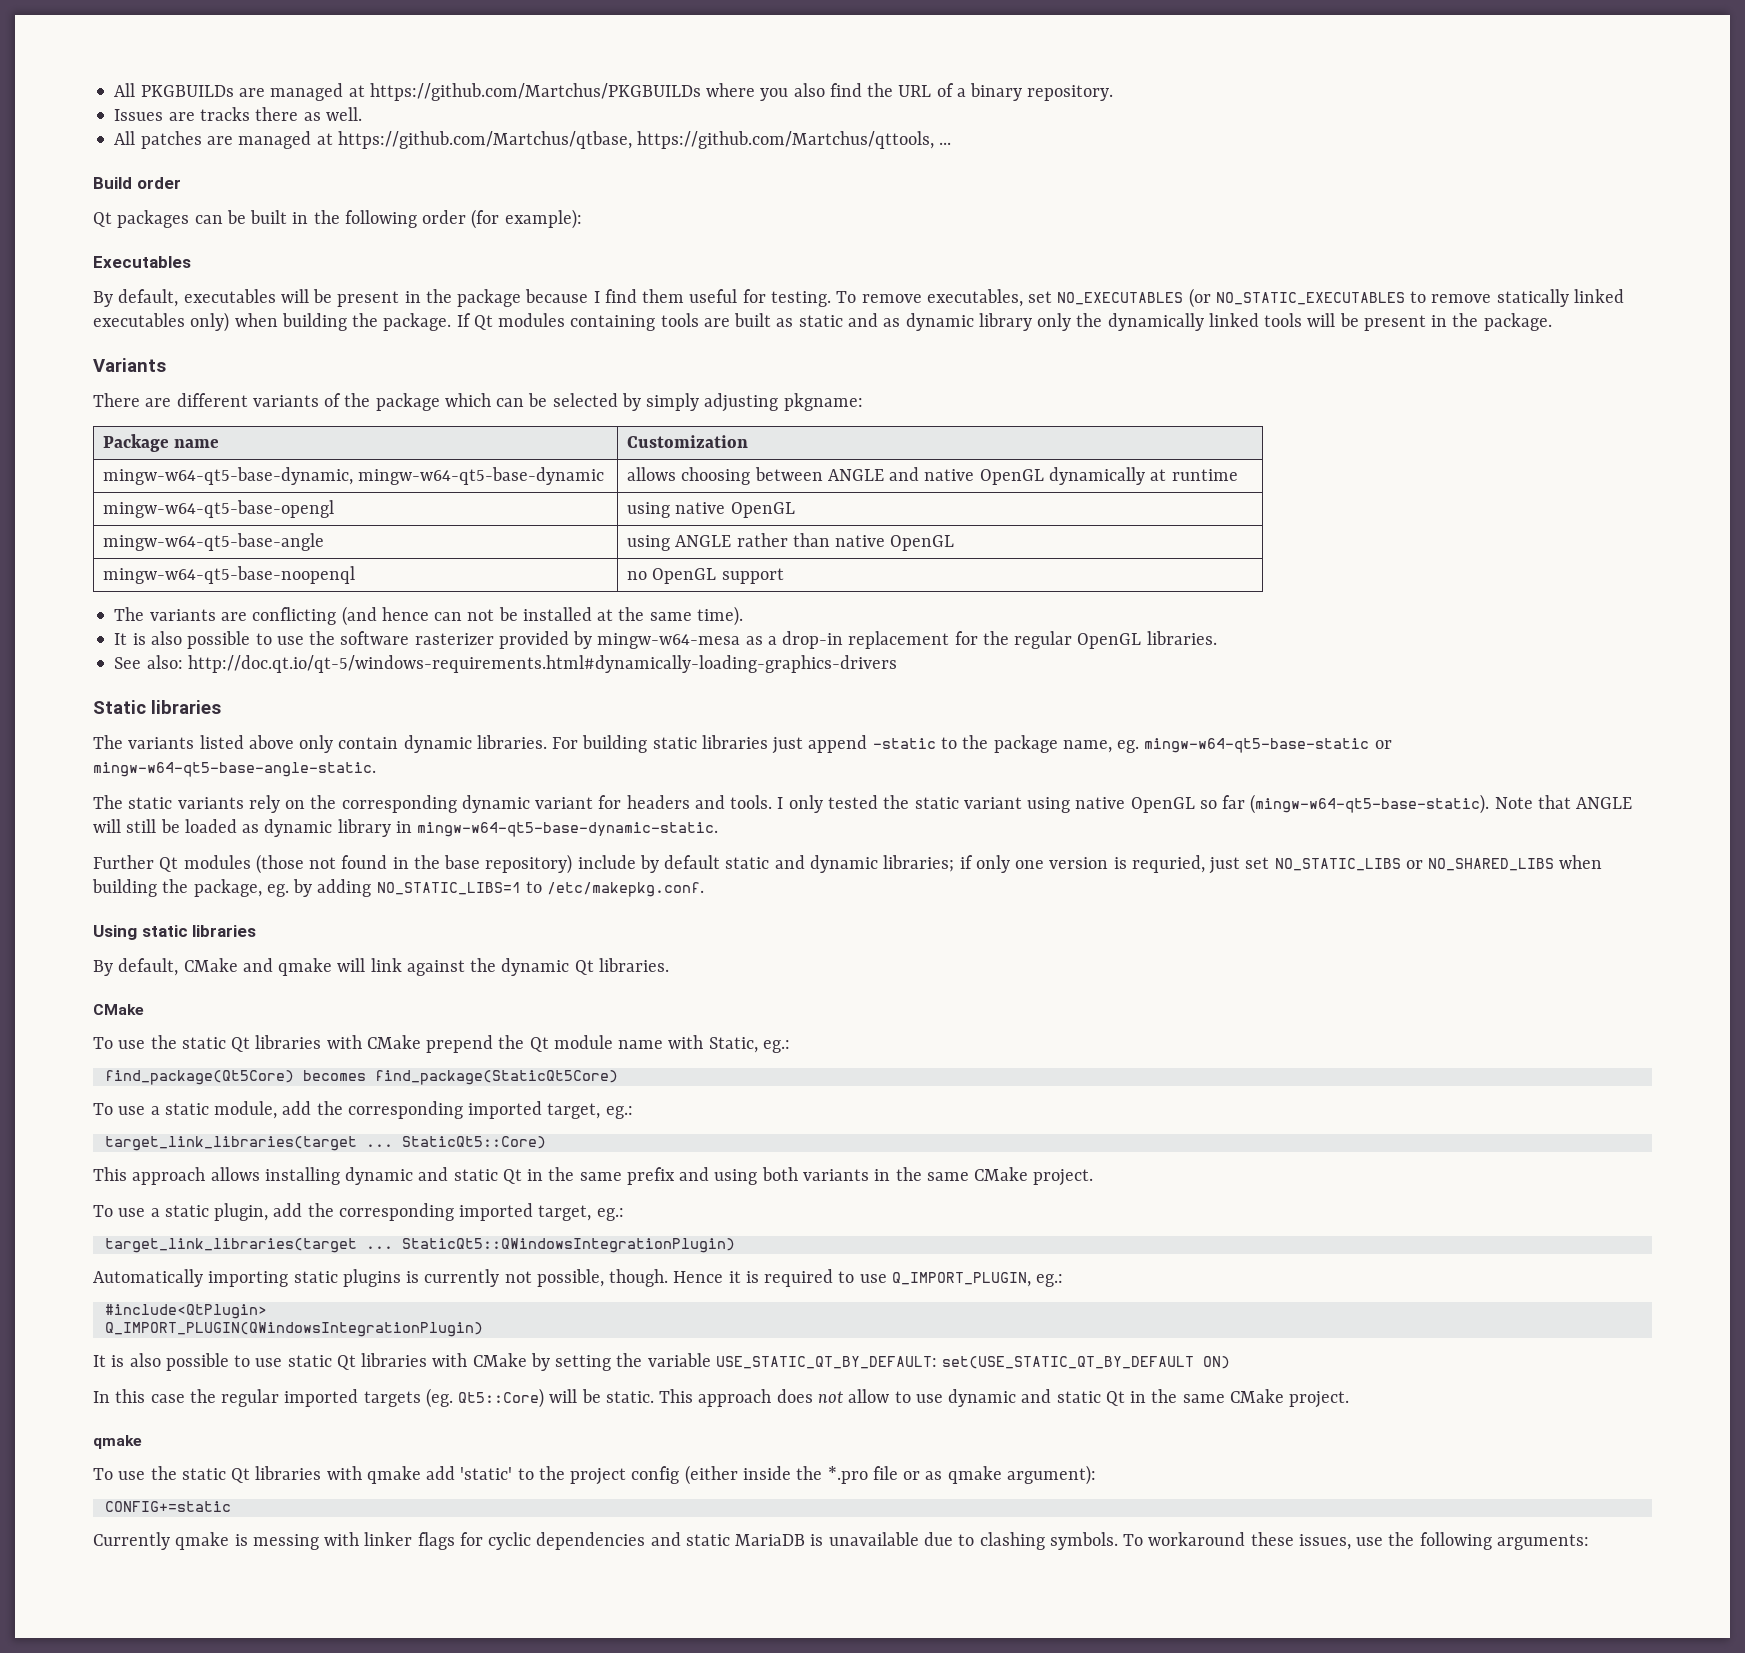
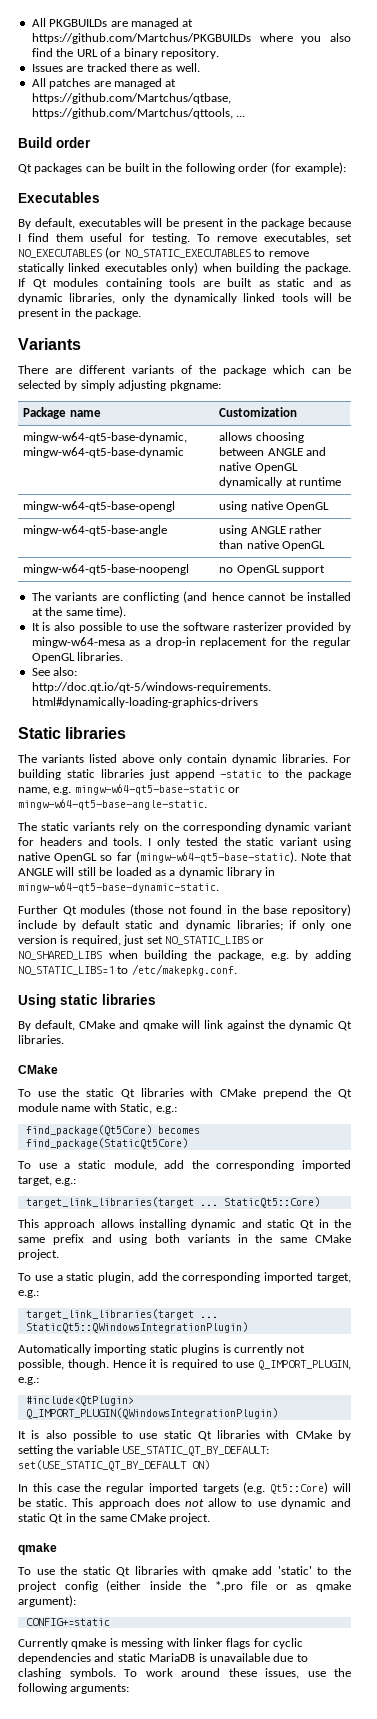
[199,107,250,121] tracks -> [86,63,127,72] tracked
[978,313,1032,331] library -> [69,293,116,304] libraries,
[103,566,356,584] mingw-w64-qt5-base-noopenql -> [23,564,190,575] mingw-w64-qt5-base-noopengl
[434,609,495,621] can not -> [248,593,287,601] cannot
[1117,740,1140,753] eg. -> [53,787,72,795] e.g.
(260, 828) none -> [169,870,176,876] a
[1131,855,1205,873] requried, -> [71,935,121,946] required,
[266,884,289,897] eg. -> [270,953,289,961] e.g.
[762,1040,790,1053] eg.: -> [155,1106,177,1114] e.g.:
[605,1106,633,1119] eg.: -> [55,1178,77,1186] e.g.:
[596,1208,624,1221] eg.: -> [18,1290,39,1298] e.g.:
[1036,1274,1064,1287] eg.: -> [18,1377,39,1385] e.g.:
[425,1388,453,1408] (eg. -> [243,1482,266,1494] (e.g.
[1148,1532,1246,1546] workaround -> [145,1668,220,1677] work around

